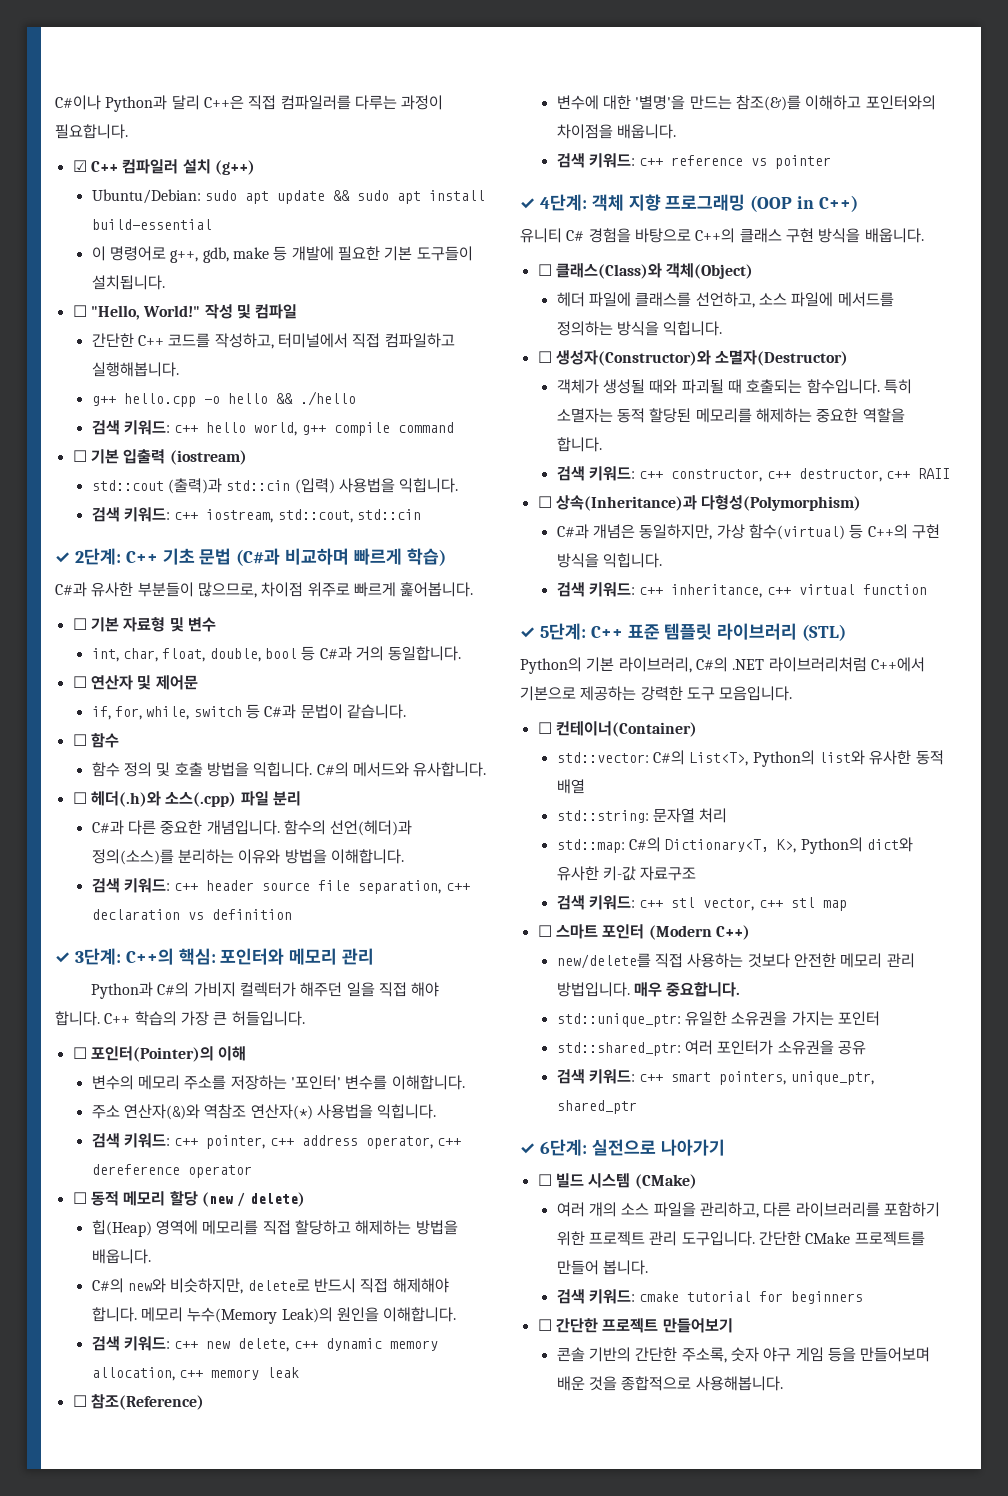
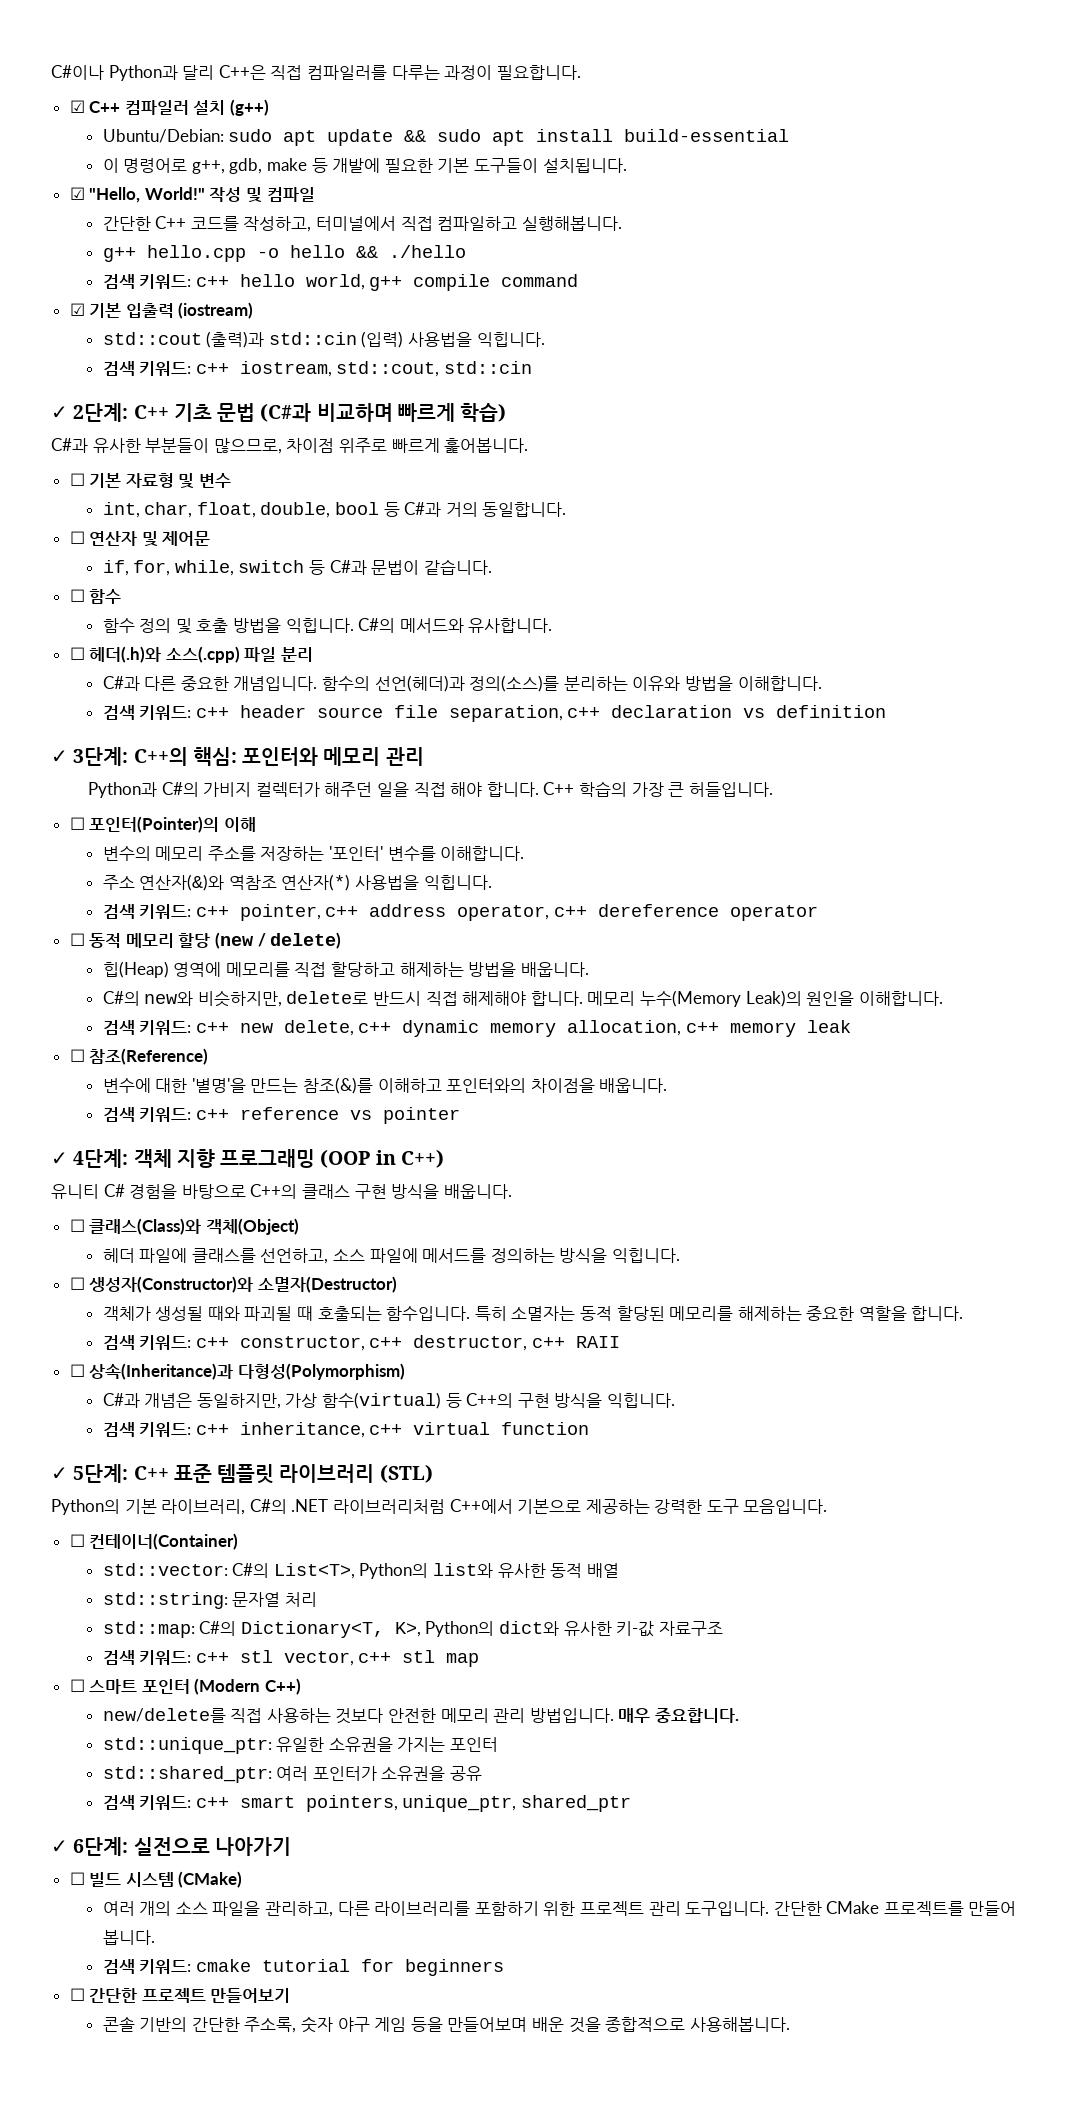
[72,305,87,317] ☐ -> [69,187,85,200] ☑
[72,450,87,462] ☐ -> [69,303,85,316] ☑

